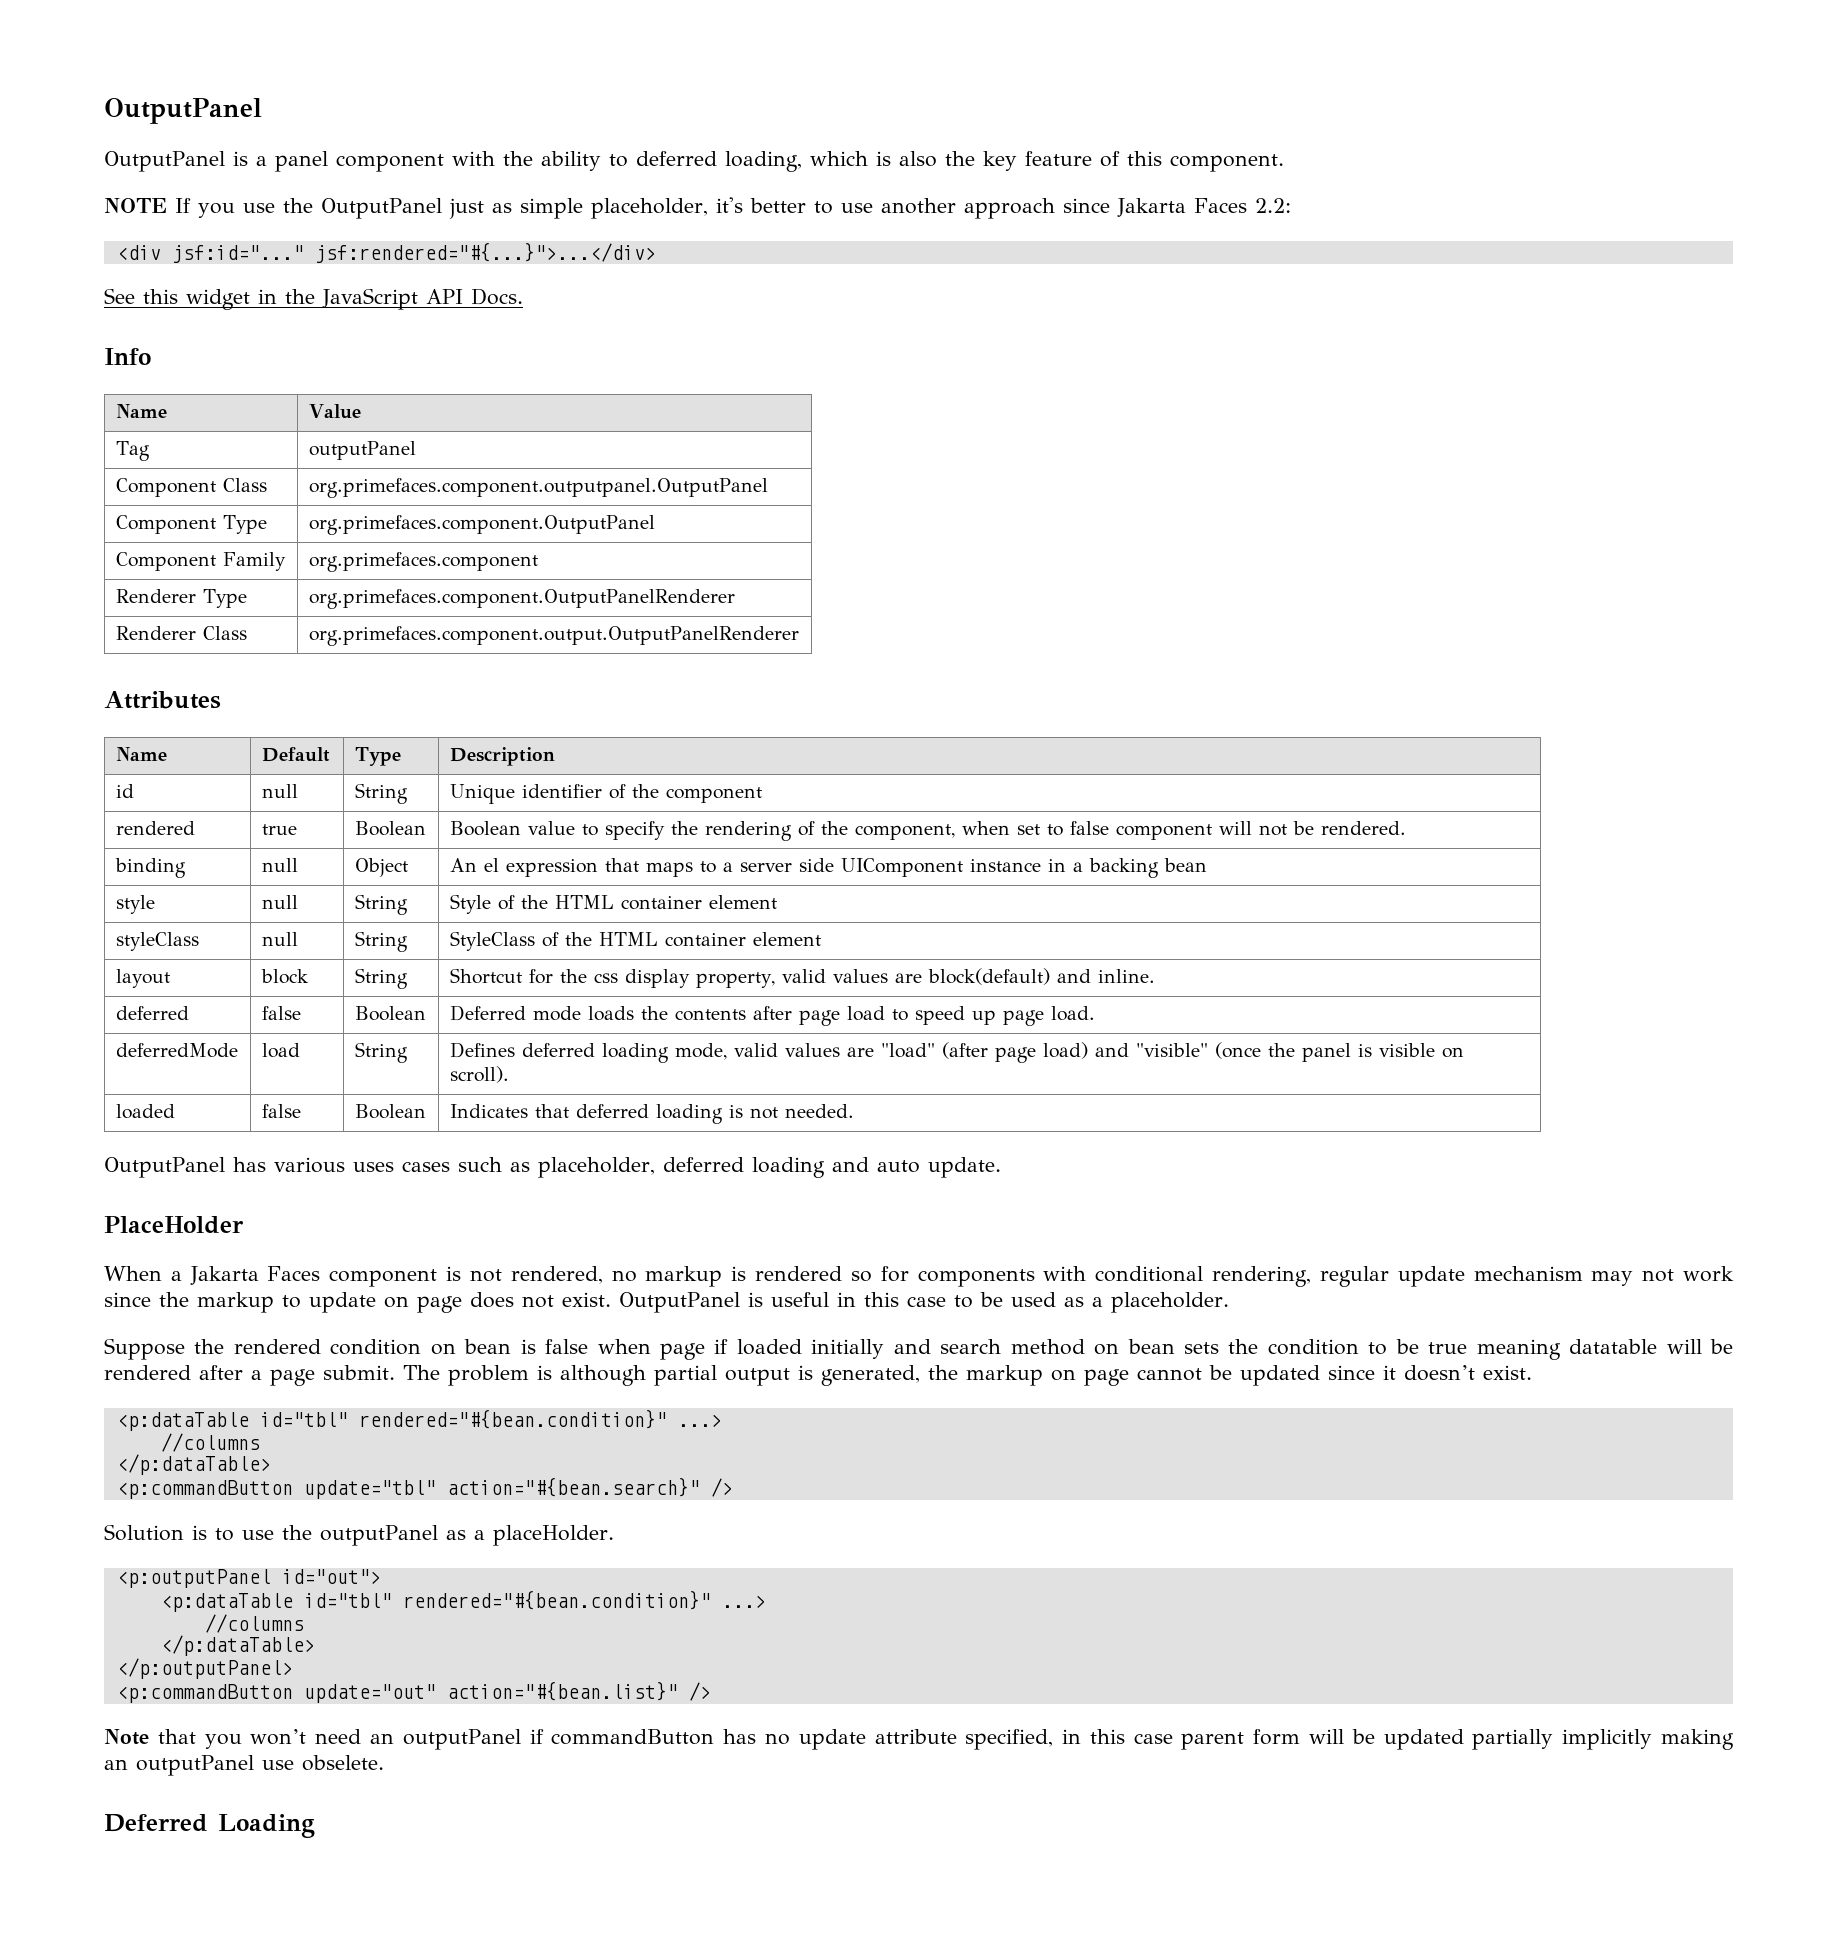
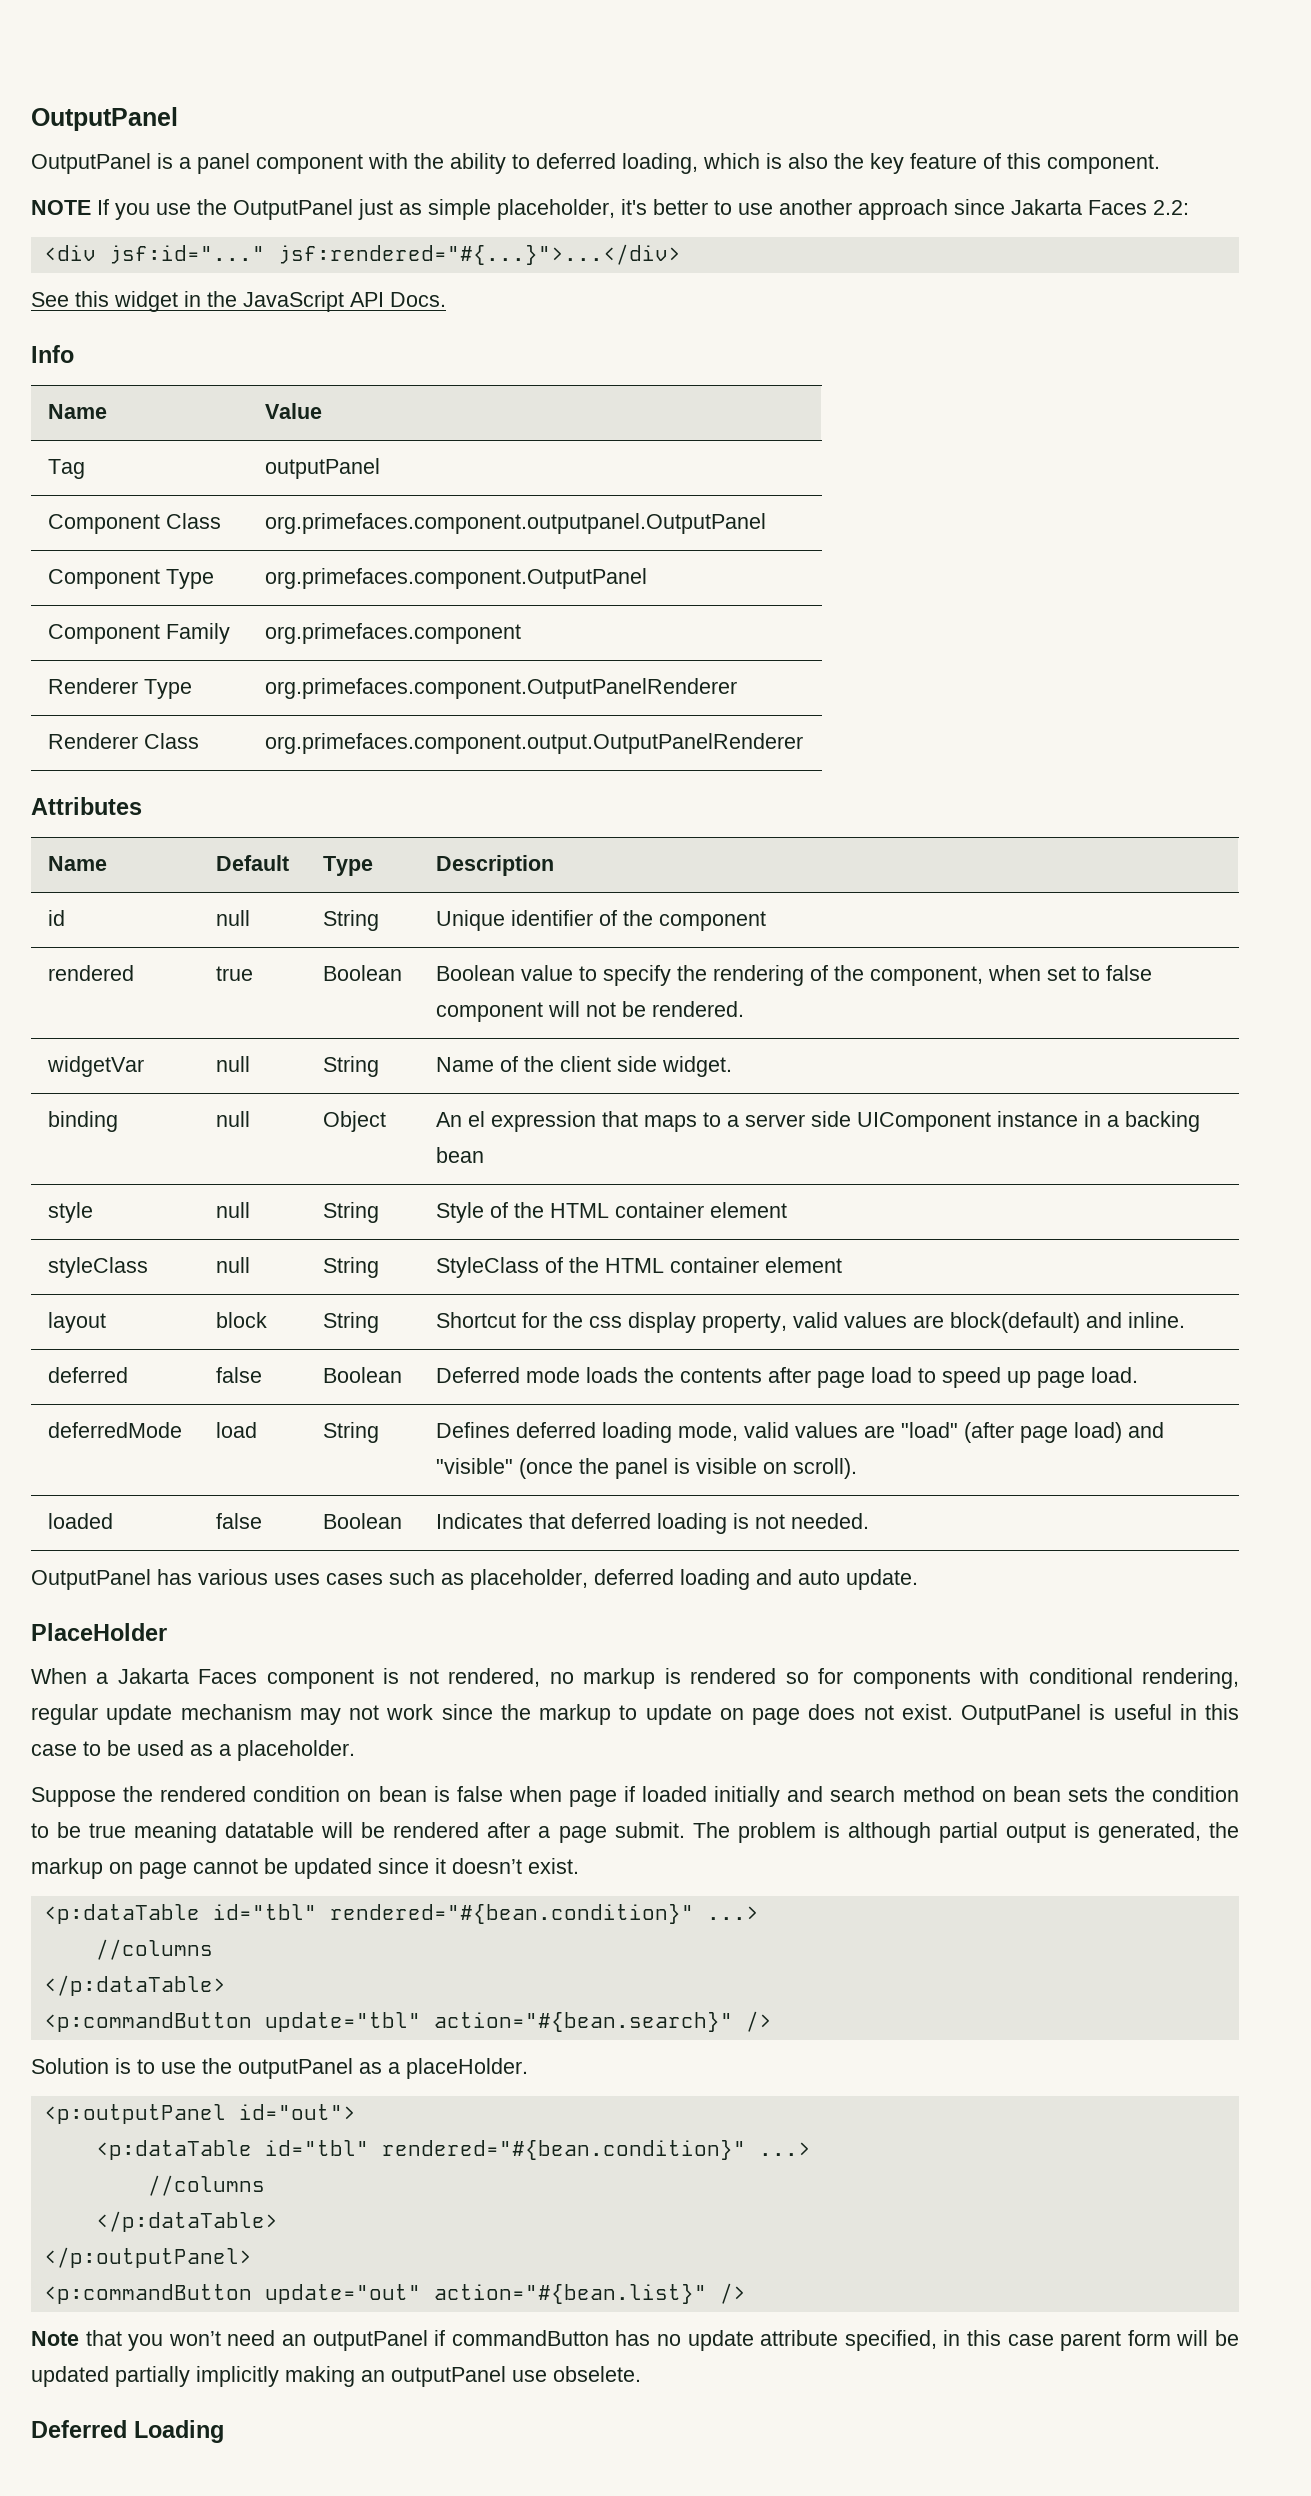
(1406, 828) none -> [46,1056,144,1077] [215,1056,250,1072] [322,1056,379,1077] [435,1056,732,1077] // widgetVar | null | String | Name of the client side widget.

